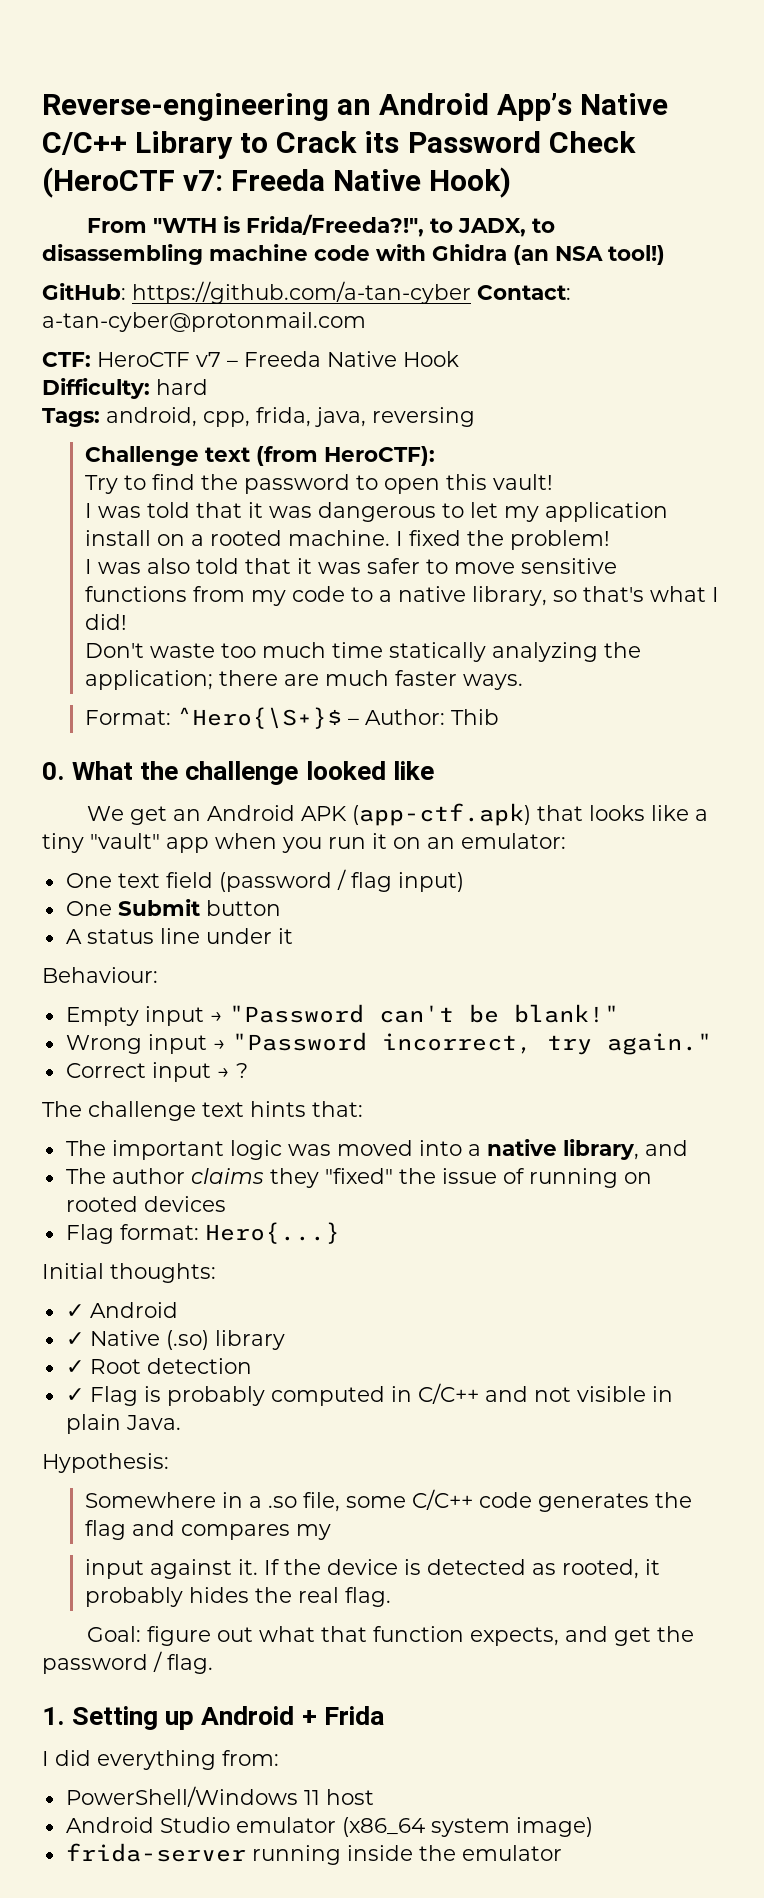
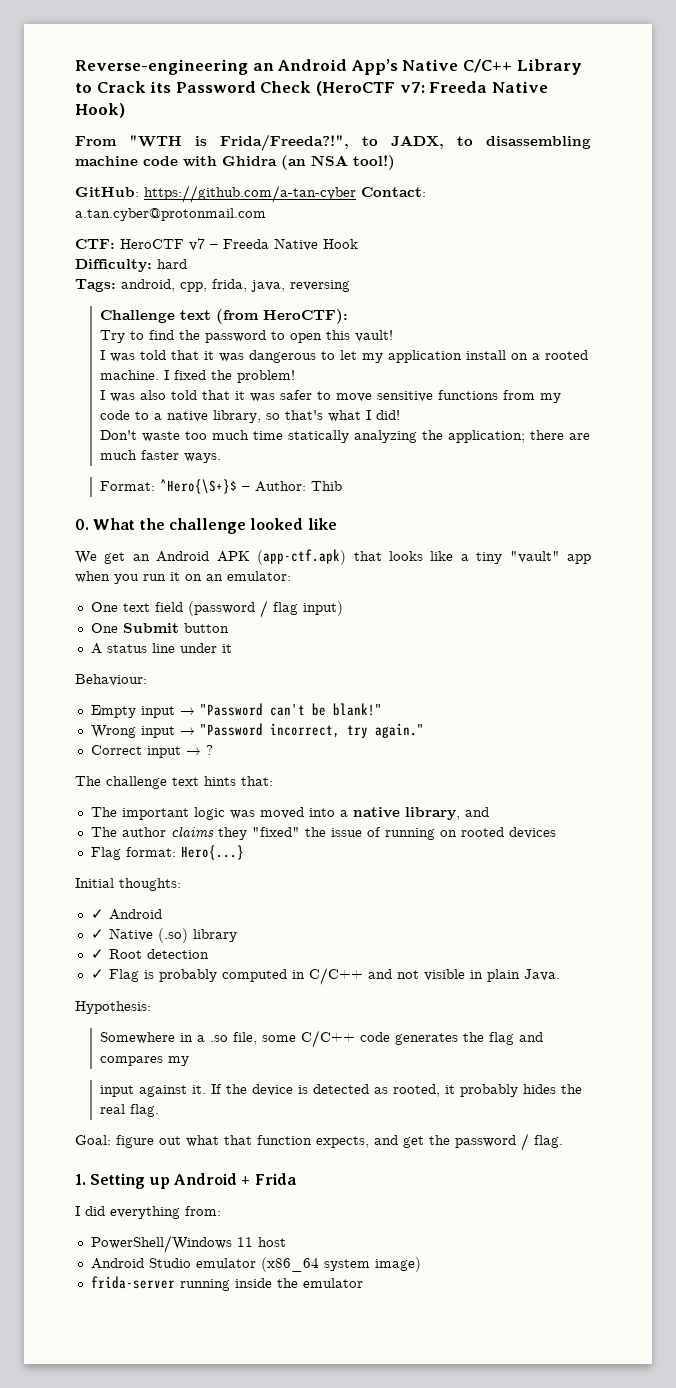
[42,312,366,332] a-tan-cyber@protonmail.com -> [75,208,266,221] a.tan.cyber@protonmail.com

